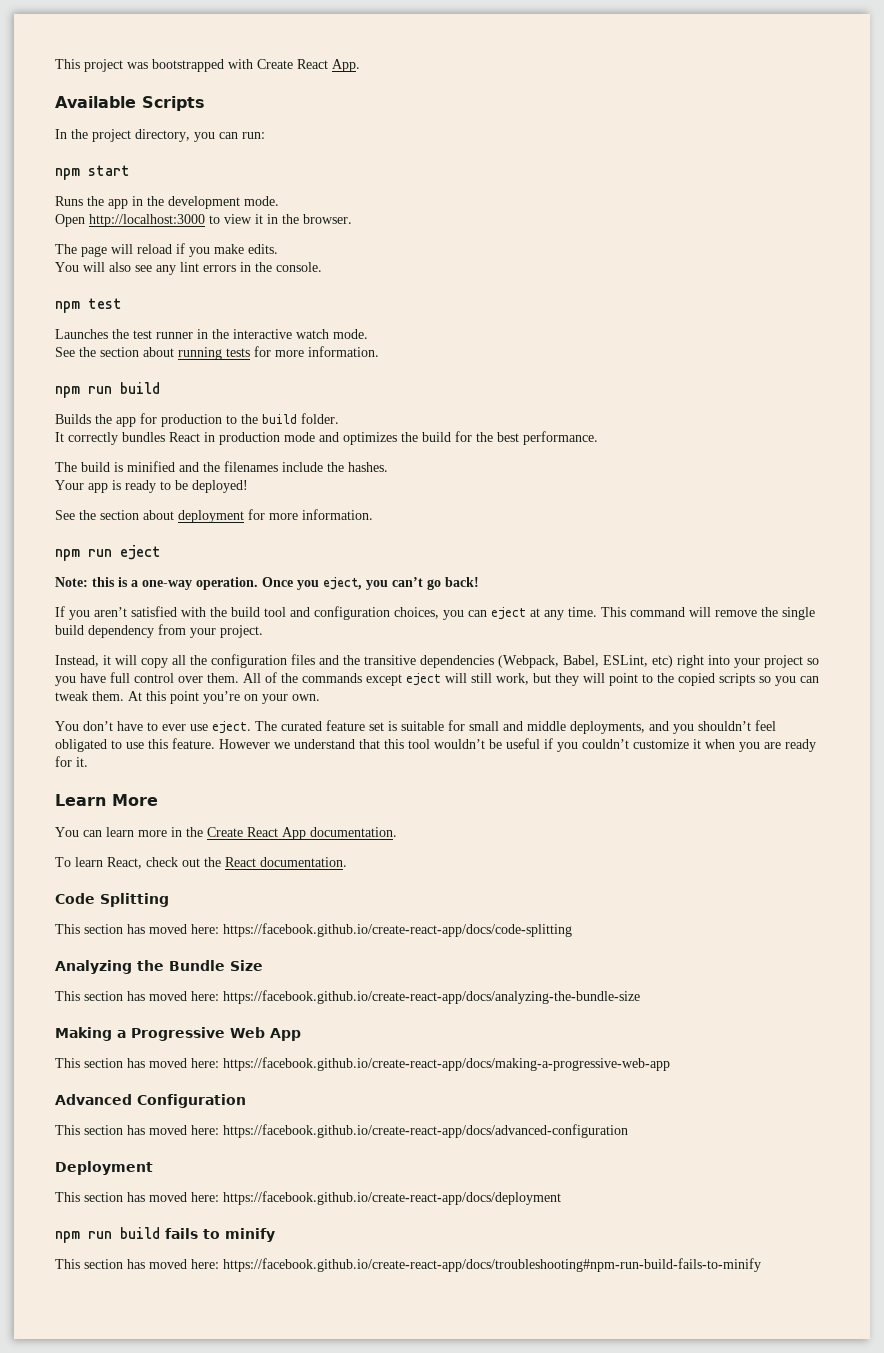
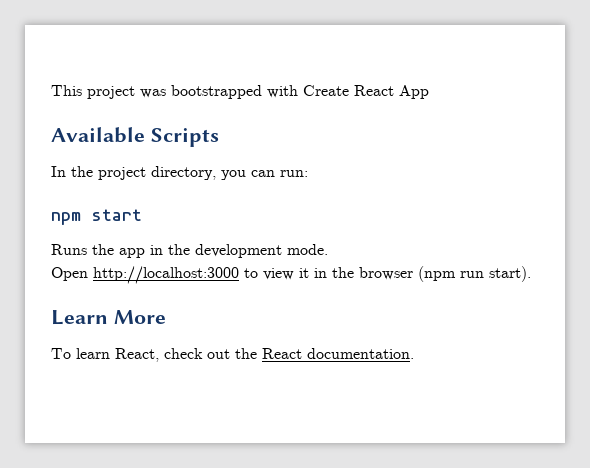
[332,59,360,72] App. -> [399,85,429,99] App
[303,214,352,224] [55,243,278,257] [55,262,322,275] [55,298,122,313] [55,329,368,339] [55,346,379,360] [55,382,160,398] [55,413,339,427] [55,431,598,445] [55,461,388,472] [55,480,248,493] [55,509,373,523] [55,545,161,561] [55,577,479,590] [55,606,815,620] [55,624,263,638] [55,654,819,668] [55,672,819,686] [55,691,320,704] [55,720,776,734] [55,738,816,752] [55,756,88,767] [55,794,158,806] [55,827,397,840] browser. // The page will reload if you make edits. // You will also see any lint errors in the console. // npm test // Launches the test runner in the interactive watch mode. // See the section about running tests for more information. // npm run build // Builds the app for production to the build folder. // It correctly bundles React in production mode and optimizes the build for the best performance. // The build is minified and the filenames include the hashes. // Your app is ready to be deployed! // See the section about deployment for more information. // npm run eject // Note: this is a one-way operation. Once you eject, you can’t go back! // If you aren’t satisfied with the build tool and configuration choices, you can eject at any time. This command will remove the single build dependency from your project. // Instead, it will copy all the configuration files and the transitive dependencies (Webpack, Babel, ESLint, etc) right into your project so you have full control over them. All of the commands except eject will still work, but they will point to the copied scripts so you can tweak them. At this point you’re on your own. // You don’t have to ever use eject. The curated feature set is suitable for small and middle deployments, and you shouldn’t feel obligated to use this feature. However we understand that this tool wouldn’t be useful if you couldn’t customize it when you are ready for it. // Learn More // You can learn more in the Create React App documentation. -> [359,266,531,282] [51,310,166,325] browser (npm run start). // Learn More
[55,893,169,907] [55,923,572,937] [55,960,263,974] [55,990,640,1004] [55,1027,301,1041] [55,1057,670,1071] [55,1094,246,1108] [55,1124,628,1138] [55,1161,153,1175] [55,1191,561,1205] [55,1227,275,1243] [55,1258,761,1272] // Code Splitting // This section has moved here: https://facebook.github.io/create-react-app/docs/code-splitting // Analyzing the Bundle Size // This section has moved here: https://facebook.github.io/create-react-app/docs/analyzing-the-bundle-size // Making a Progressive Web App // This section has moved here: https://facebook.github.io/create-react-app/docs/making-a-progressive-web-app // Advanced Configuration // This section has moved here: https://facebook.github.io/create-react-app/docs/advanced-configuration // Deployment // This section has moved here: https://facebook.github.io/create-react-app/docs/deployment // npm run build fails to minify // This section has moved here: https://facebook.github.io/create-react-app/docs/troubleshooting#npm-run-build-fails-to-minify -> (414, 353) none

